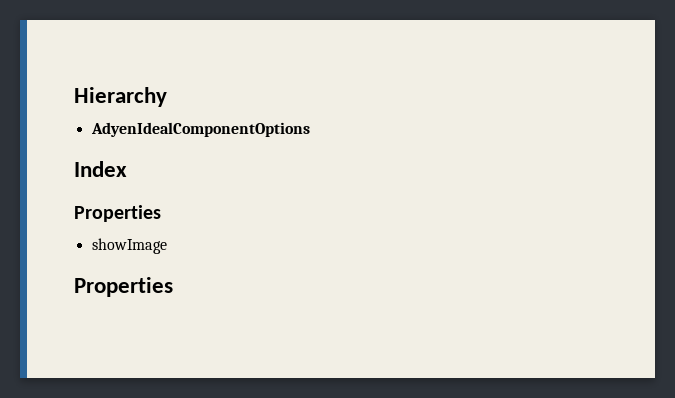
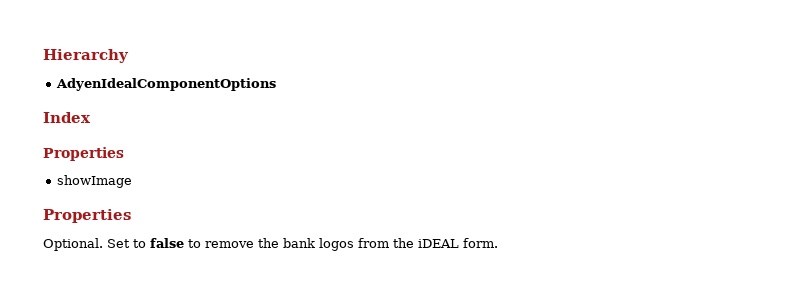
(173, 287) none -> [43,238,498,251] // Optional. Set to false to remove the bank logos from the iDEAL form.

